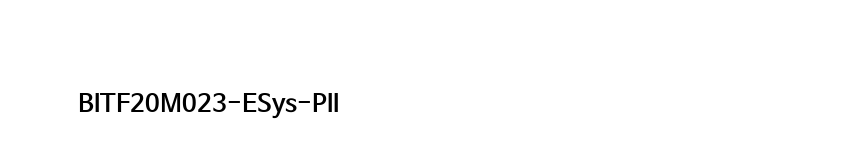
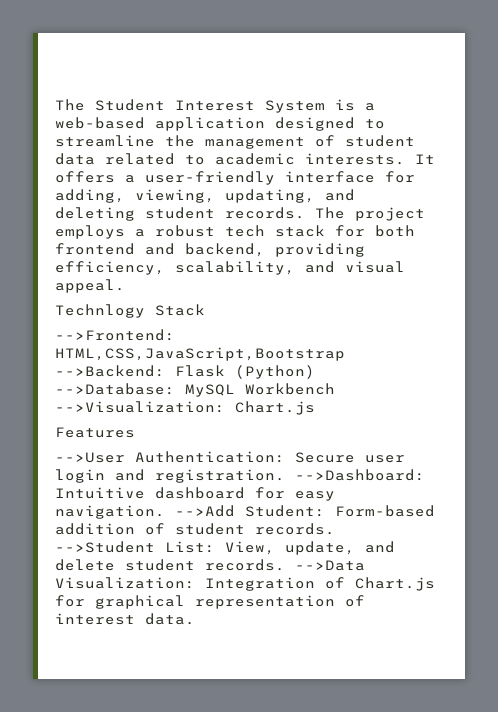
[78,93,339,119] BITF20M023-ESys-PII -> [55,99,375,113] [55,117,385,131] [55,135,415,149] [55,153,435,165] [55,171,415,185] [55,189,355,203] [55,207,425,221] [55,225,415,239] [55,243,365,257] [55,261,405,275] [55,279,125,293] [55,304,205,318] [55,329,175,341] [55,347,345,361] [55,365,315,379] [55,383,335,397] [55,401,315,415] [55,427,135,438] [55,451,405,463] [55,469,425,483] [55,487,335,501] [55,505,435,519] [55,523,335,535] [55,541,395,555] [55,559,365,571] [55,577,435,591] [55,595,365,609] [55,613,195,625] The Student Interest System is a web-based application designed to streamline the management of student data related to academic interests. It offers a user-friendly interface for adding, viewing, updating, and deleting student records. The project employs a robust tech stack for both frontend and backend, providing efficiency, scalability, and visual appeal. // Technlogy Stack // -->Frontend: HTML,CSS,JavaScript,Bootstrap -->Backend: Flask (Python) -->Database: MySQL Workbench -->Visualization: Chart.js // Features // -->User Authentication: Secure user login and registration. -->Dashboard: Intuitive dashboard for easy navigation. -->Add Student: Form-based addition of student records. -->Student List: View, update, and delete student records. -->Data Visualization: Integration of Chart.js for graphical representation of interest data.

